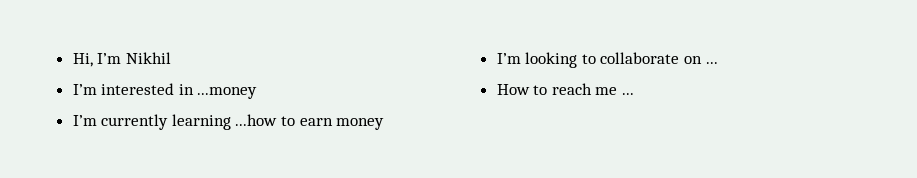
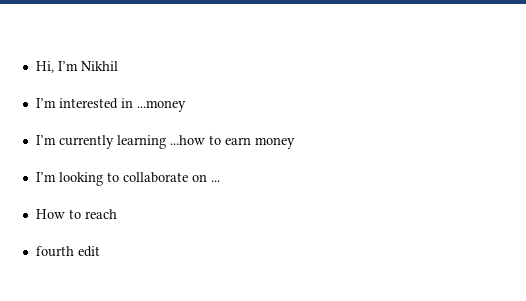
[595,87,635,95] me ... -> [35,246,100,257] // fourth edit

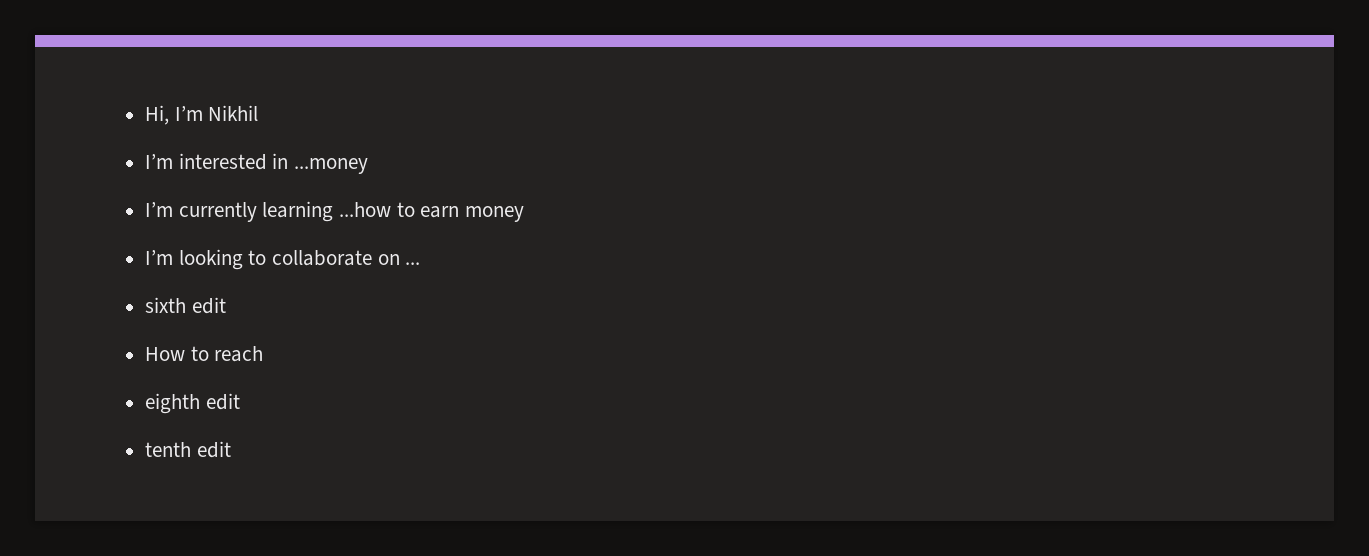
(220, 181) none -> [145,297,226,314] // sixth edit
[35,246,100,257] fourth edit -> [145,393,240,414] [145,441,231,458] eighth edit // tenth edit

